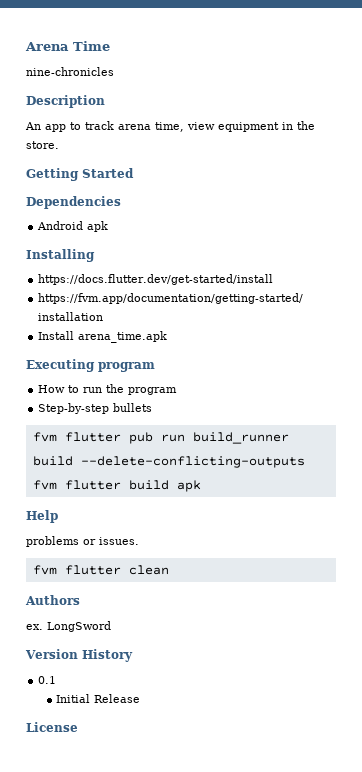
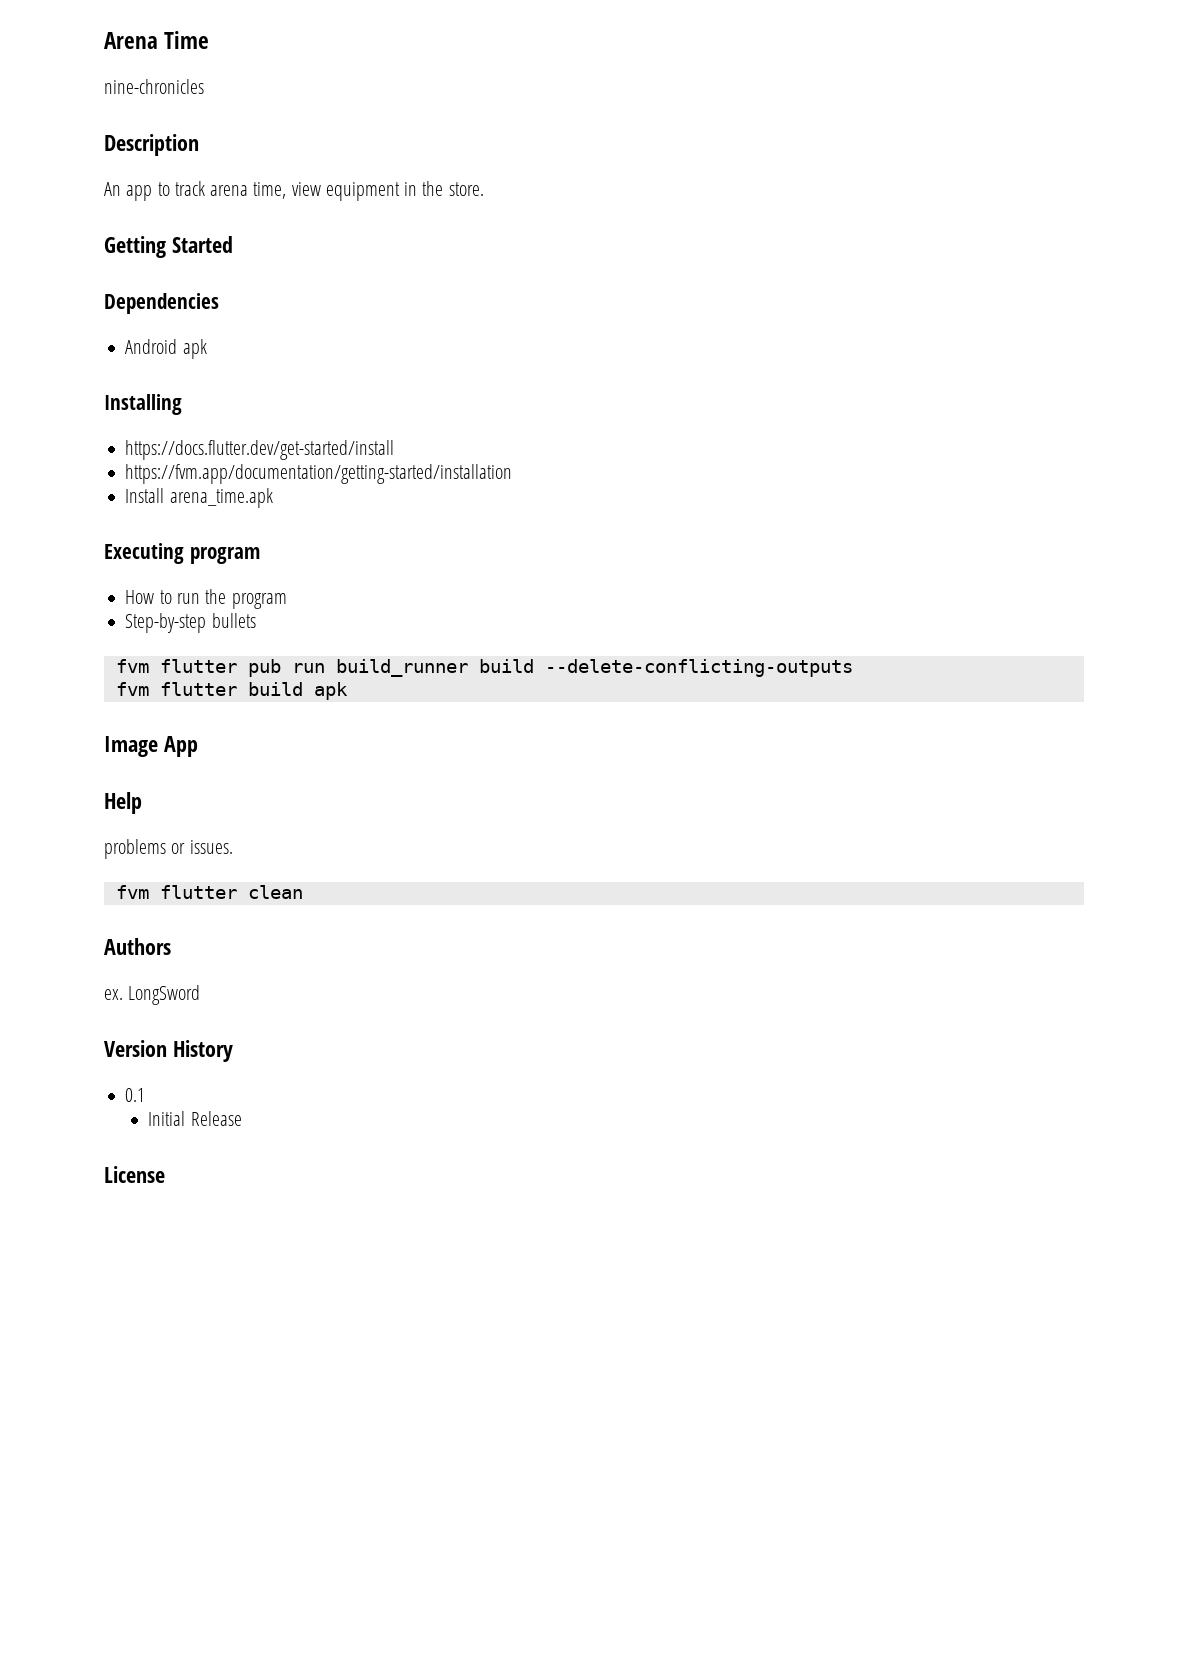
(201, 486) none -> [104,736,198,757] // Image App

